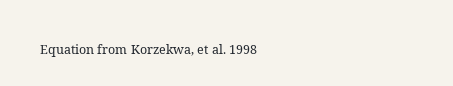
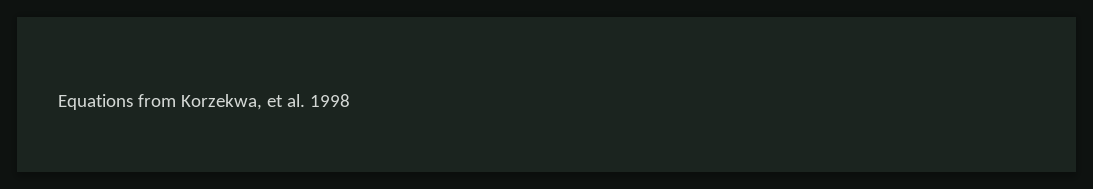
[40,44,94,57] Equation -> [58,94,133,110] Equations

